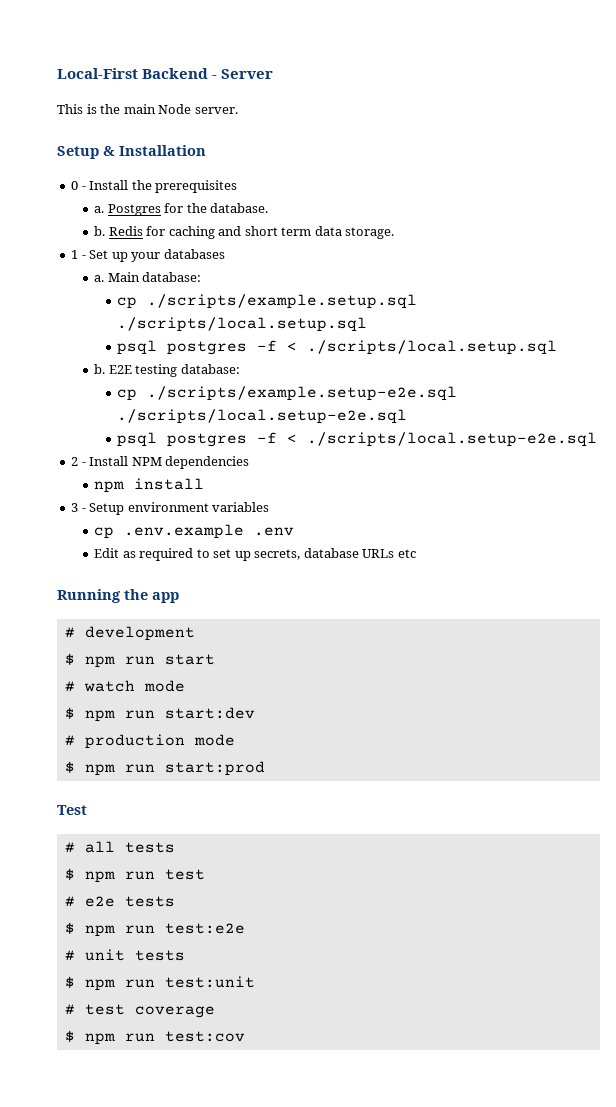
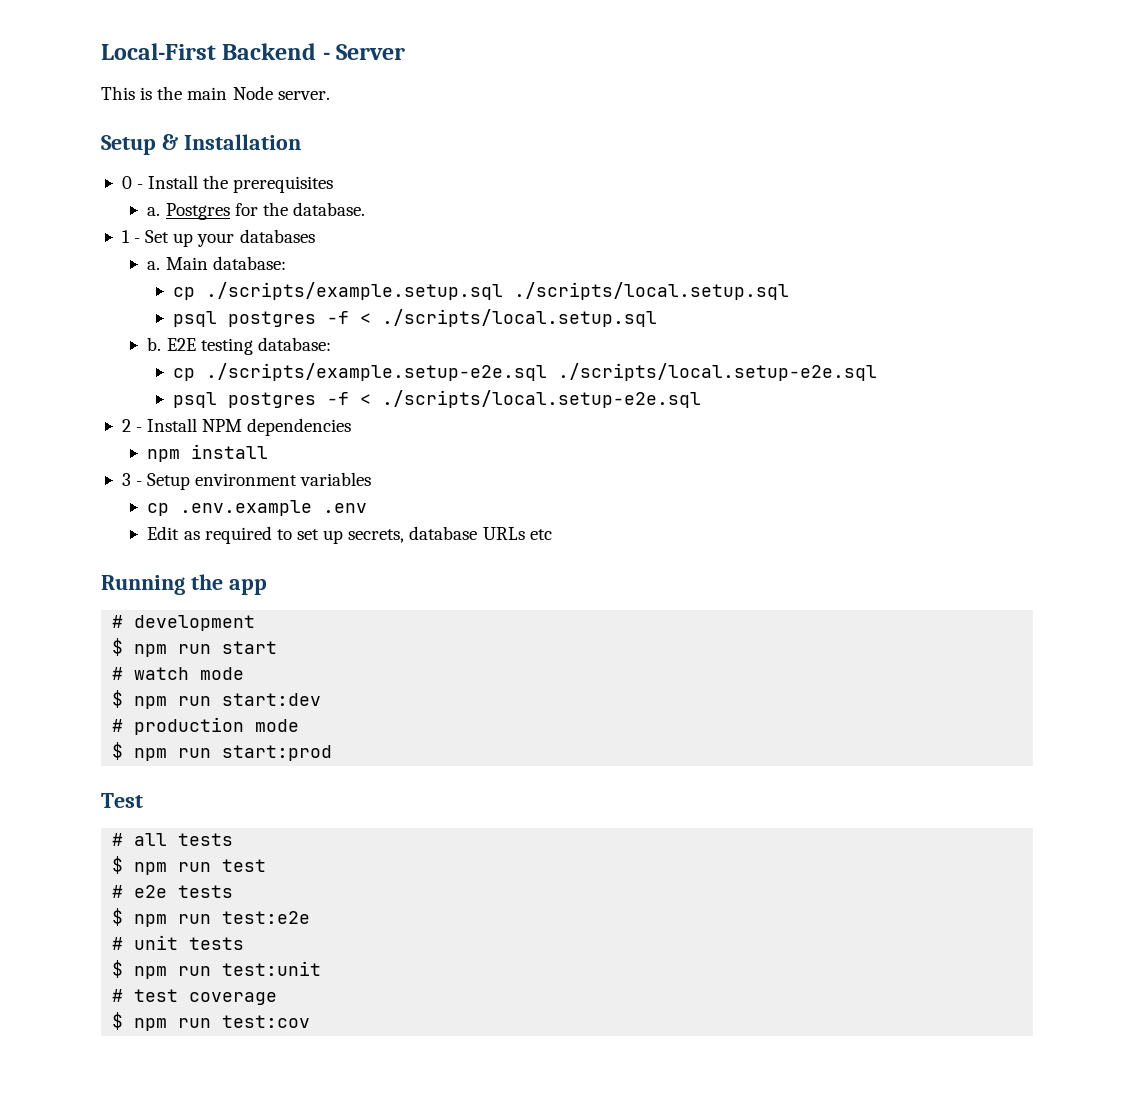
[94,226,395,239] // b. Redis for caching and short term data storage. -> (366, 209) none

